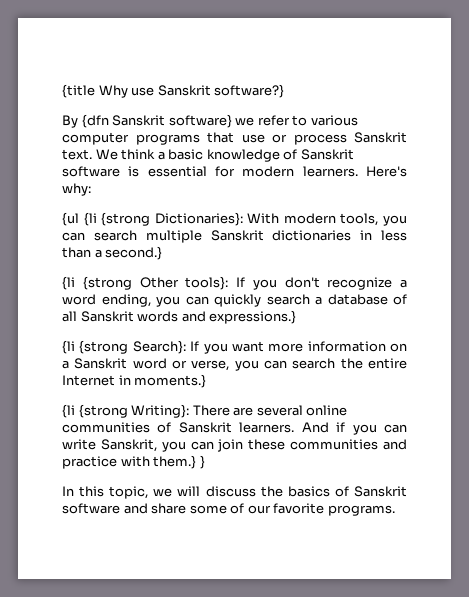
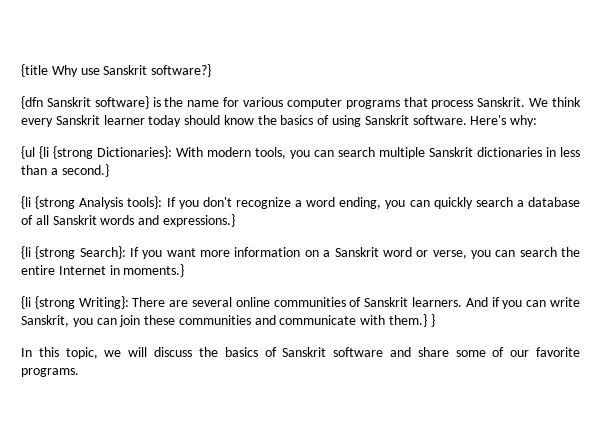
[62,115,78,128] By -> (212, 70) none
[235,115,358,126] [62,132,407,145] [62,149,354,162] [62,166,358,177] we refer to various computer programs that use or process Sanskrit text. We think a basic knowledge of Sanskrit software is essential for modern learners. -> [152,97,581,109] [21,115,467,127] is the name for various computer programs that process Sanskrit. We think every Sanskrit learner today should know the basics of using Sanskrit software.
[139,277,179,288] Other -> [79,197,124,209] Analysis
[62,456,117,469] practice -> [279,315,357,325] communicate

